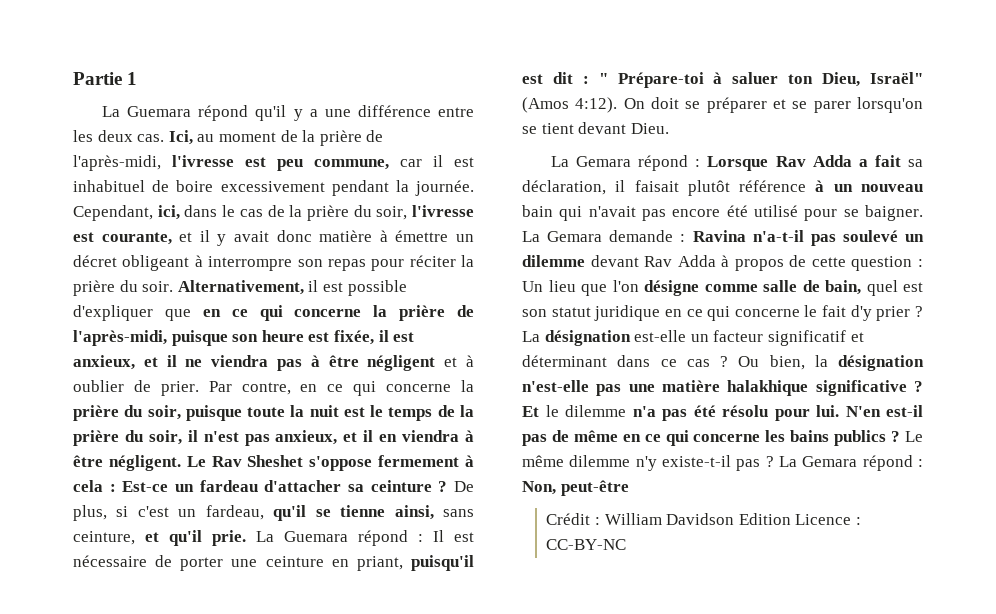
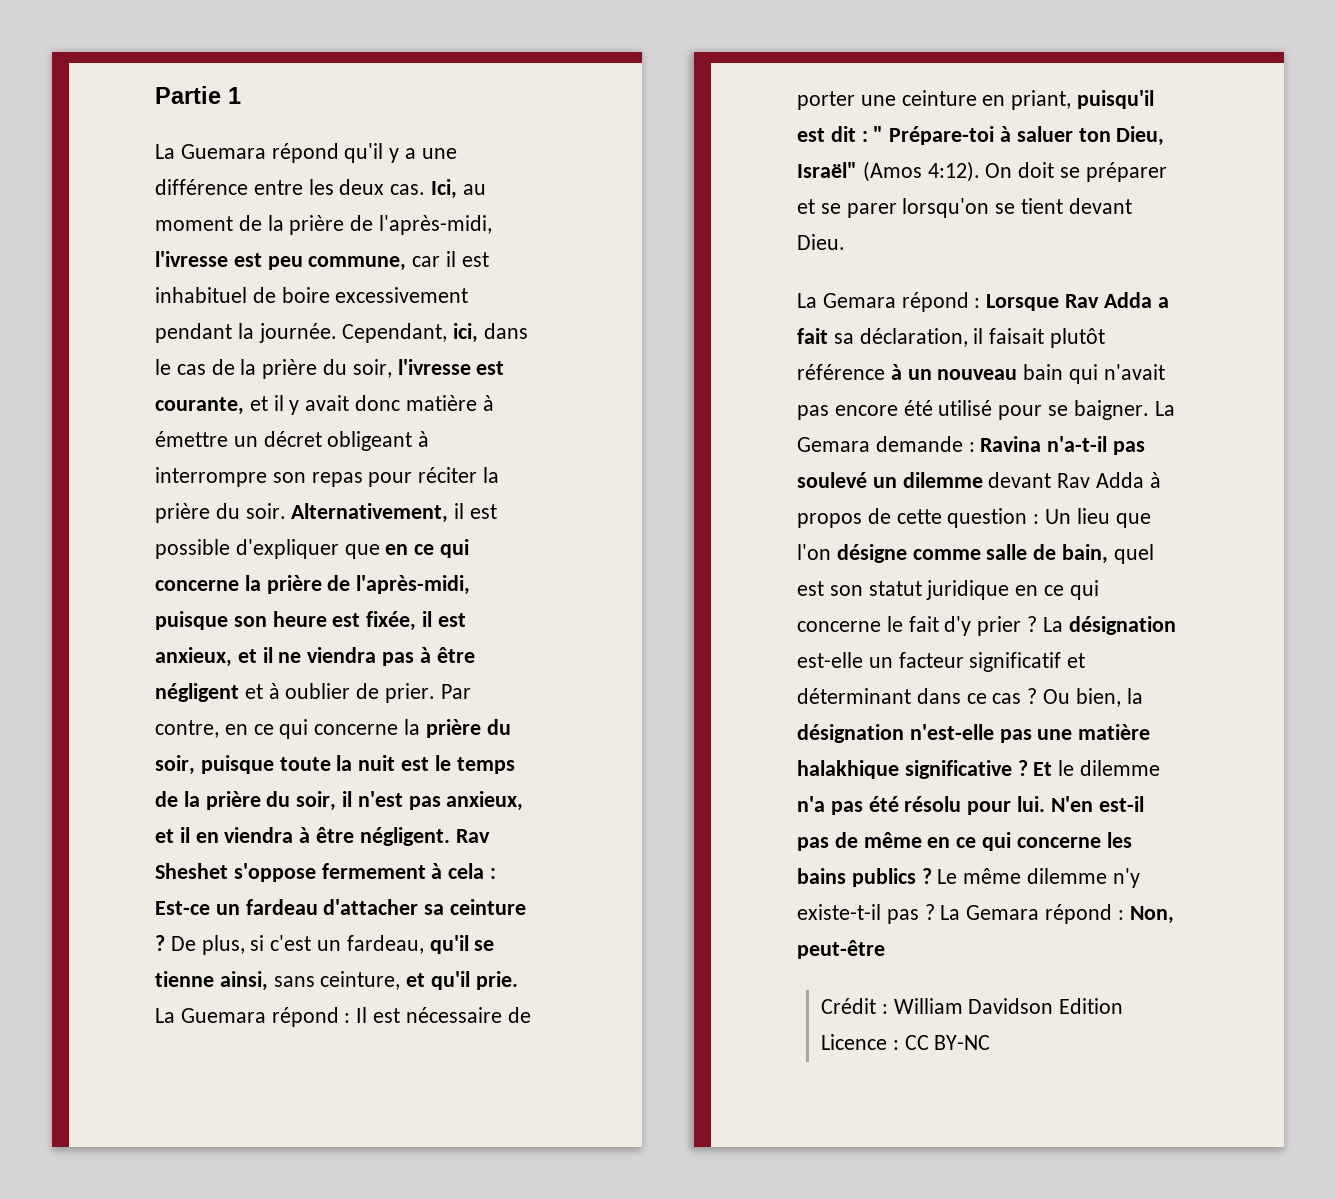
[186,456,206,467] Le -> (450, 836) none
[546,539,627,550] CC-BY-NC -> [904,1035,991,1050] CC BY-NC

